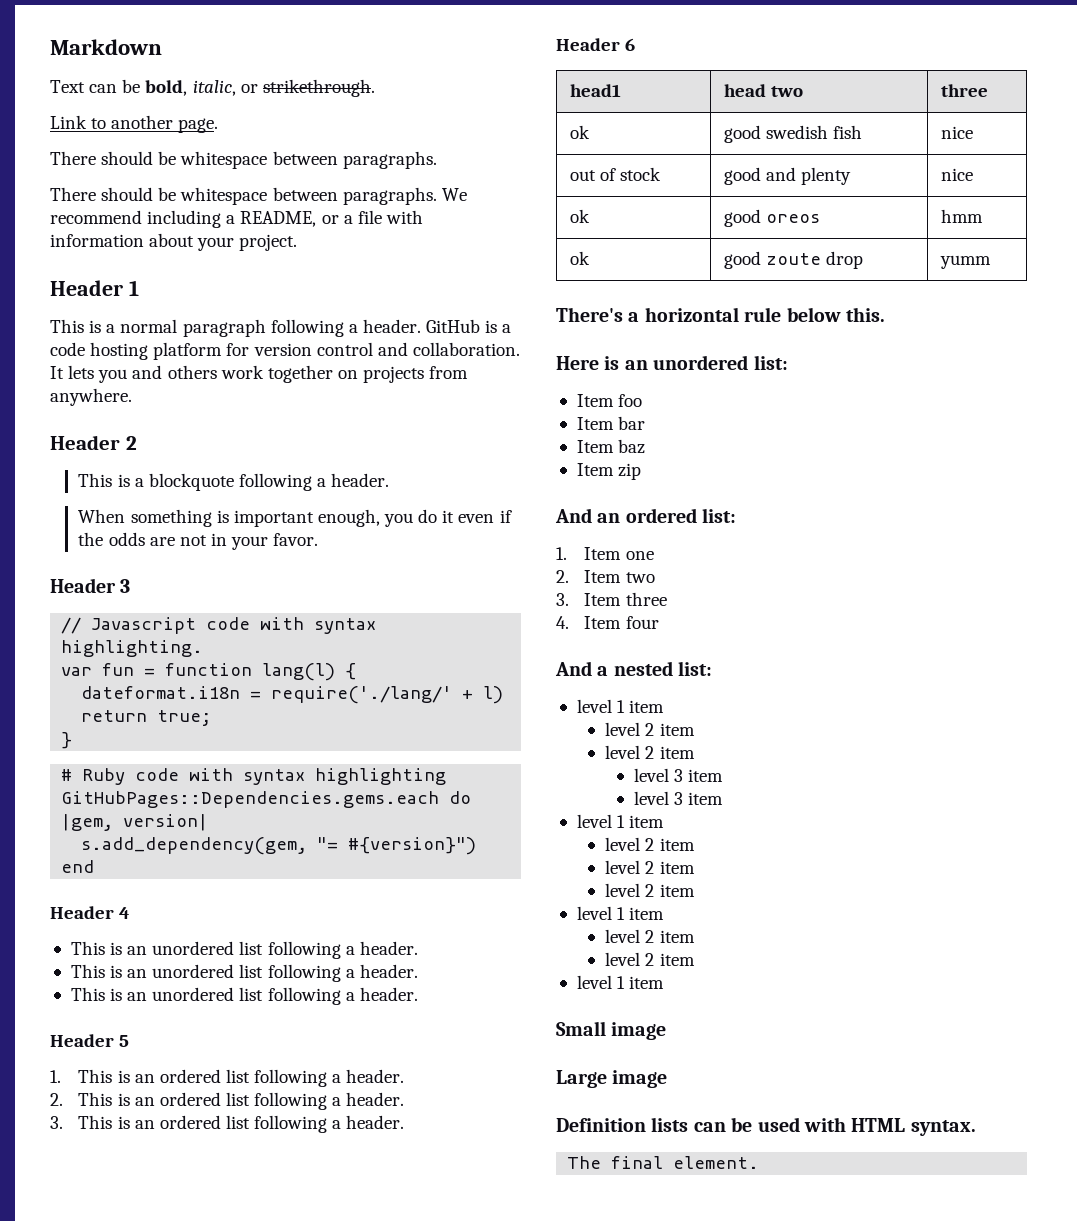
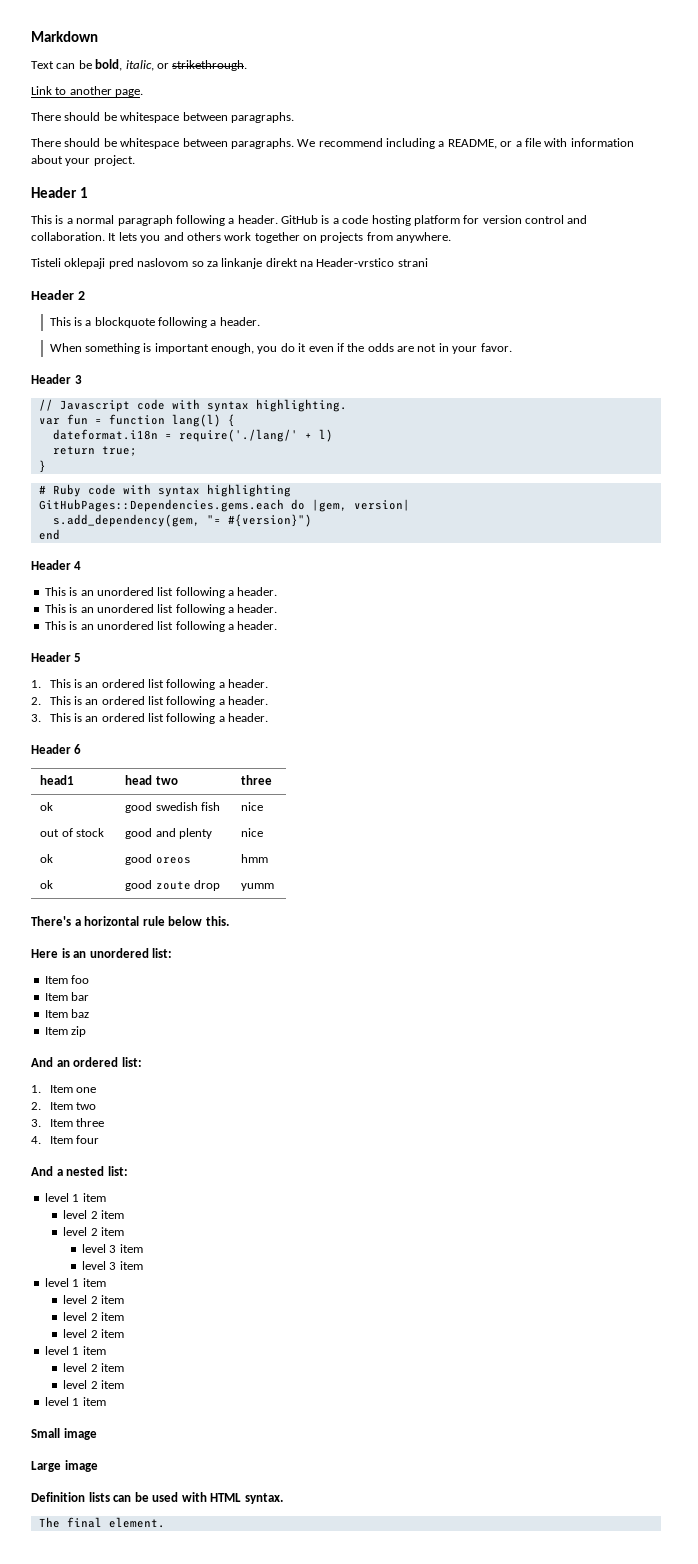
(132, 397) none -> [31,258,428,269] // Tisteli oklepaji pred naslovom so za linkanje direkt na Header-vrstico strani

